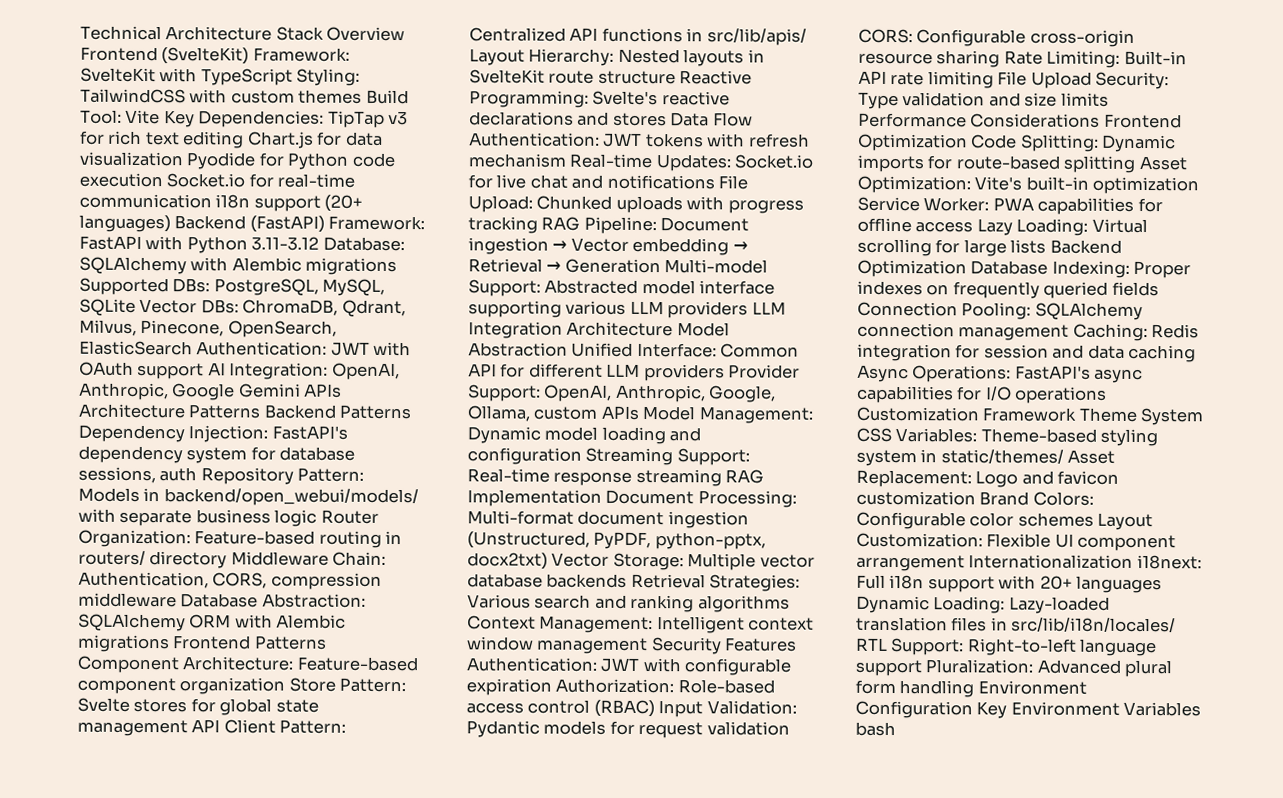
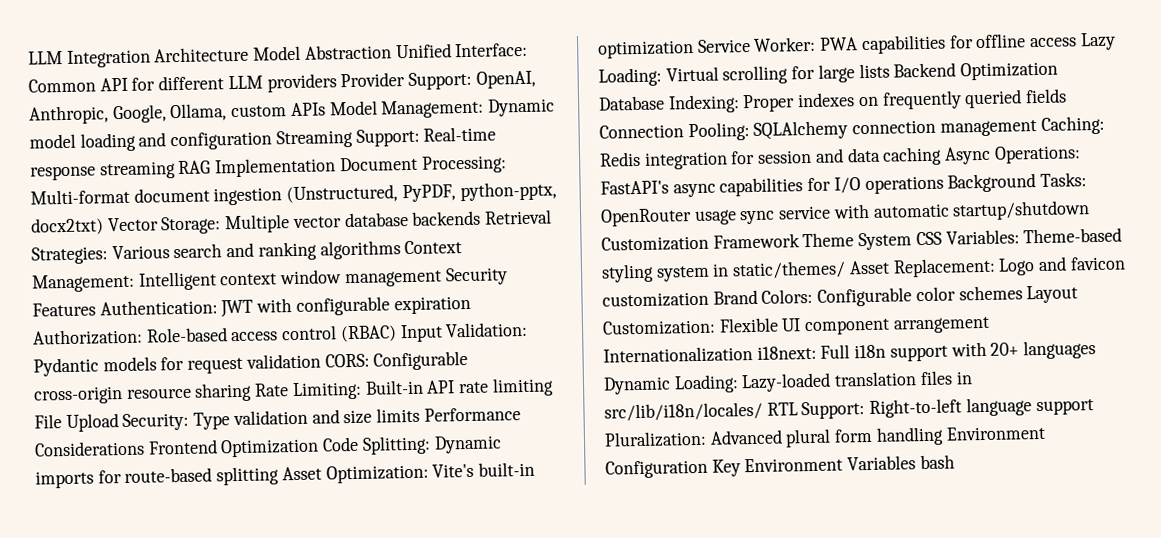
[80,25,406,42] [80,46,350,65] [80,67,361,86] [80,88,409,105] [80,109,409,128] [80,130,383,149] [79,151,395,170] [79,172,356,188] [79,193,364,212] [79,214,426,233] [79,235,405,254] [79,256,398,276] [79,277,386,296] [79,298,406,318] [79,319,337,338] [79,340,412,357] [79,361,400,381] [78,382,343,401] [78,403,412,420] [78,424,348,443] [78,445,356,464] [78,466,365,485] [78,487,419,507] [78,508,379,527] [78,529,403,548] [78,550,387,569] [78,571,382,590] [78,592,366,608] [78,613,347,632] [77,634,327,653] [77,655,418,674] [77,677,407,695] [77,697,319,716] [77,719,347,737] [469,27,807,46] [469,48,765,67] [469,69,753,85] [469,90,730,108] [469,111,753,127] [469,132,810,148] [468,153,814,172] [468,174,749,190] [468,195,804,214] [468,216,750,235] [468,237,748,256] [468,258,769,274] [468,279,776,297] [468,300,749,319] Technical Architecture Stack Overview Frontend (SvelteKit) Framework: SvelteKit with TypeScript Styling: TailwindCSS with custom themes Build Tool: Vite Key Dependencies: TipTap v3 for rich text editing Chart.js for data visualization Pyodide for Python code execution Socket.io for real-time communication i18n support (20+ languages) Backend (FastAPI) Framework: FastAPI with Python 3.11-3.12 Database: SQLAlchemy with Alembic migrations Supported DBs: PostgreSQL, MySQL, SQLite Vector DBs: ChromaDB, Qdrant, Milvus, Pinecone, OpenSearch, ElasticSearch Authentication: JWT with OAuth support AI Integration: OpenAI, Anthropic, Google Gemini APIs Architecture Patterns Backend Patterns Dependency Injection: FastAPI's dependency system for database sessions, auth Repository Pattern: Models in backend/open_webui/models/ with separate business logic Router Organization: Feature-based routing in routers/ directory Middleware Chain: Authentication, CORS, compression middleware Database Abstraction: SQLAlchemy ORM with Alembic migrations Frontend Patterns Component Architecture: Feature-based component organization Store Pattern: Svelte stores for global state management API Client Pattern: Centralized API functions in src/lib/apis/ Layout Hierarchy: Nested layouts in SvelteKit route structure Reactive Programming: Svelte's reactive declarations and stores Data Flow Authentication: JWT tokens with refresh mechanism Real-time Updates: Socket.io for live chat and notifications File Upload: Chunked uploads with progress tracking RAG Pipeline: Document ingestion → Vector embedding → Retrieval → Generation Multi-model Support: Abstracted model interface supporting various LLM providers -> (28, 58) none
(1108, 395) none -> [947,172,1088,193] [600,200,1091,227] Background Tasks: OpenRouter usage sync service with automatic startup/shutdown

